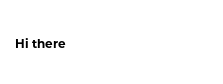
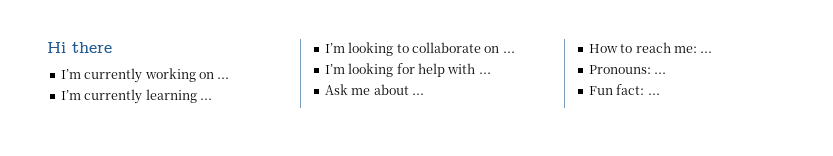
(67, 43) none -> [60,68,230,83] [60,89,212,104] [324,42,515,56] [324,63,491,77] [324,84,424,95] [588,42,713,53] [588,65,667,74] [588,84,660,95] // I’m currently working on ... // I’m currently learning ... // I’m looking to collaborate on ... // I’m looking for help with ... // Ask me about ... // How to reach me: ... // Pronouns: ... // Fun fact: ...

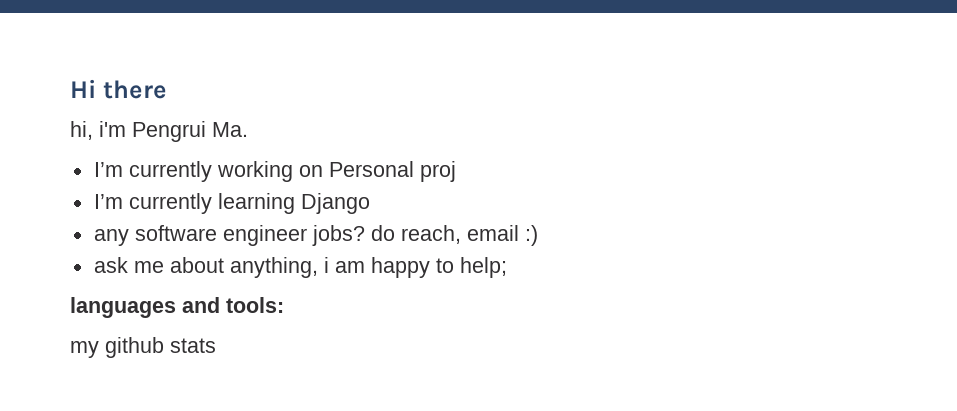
(112, 47) none -> [70,121,248,142] // hi, i'm Pengrui Ma.
[217,77,230,79] ... -> [328,161,456,182] Personal proj
[199,98,212,100] [324,42,515,56] [324,63,491,77] [324,84,424,95] [588,42,713,53] [588,65,667,74] [588,84,660,95] ... // I’m looking to collaborate on ... // I’m looking for help with ... // Ask me about ... // How to reach me: ... // Pronouns: ... // Fun fact: ... -> [300,193,370,214] [93,225,538,246] [93,257,507,278] [70,297,284,318] [70,337,216,358] Django // any software engineer jobs? do reach, email :) // ask me about anything, i am happy to help; // languages and tools: // my github stats

